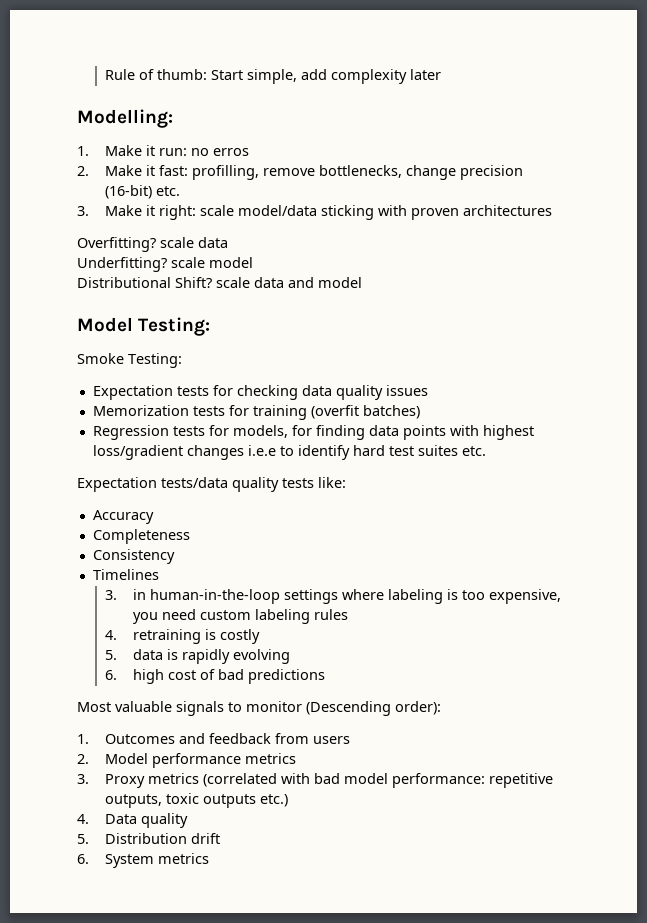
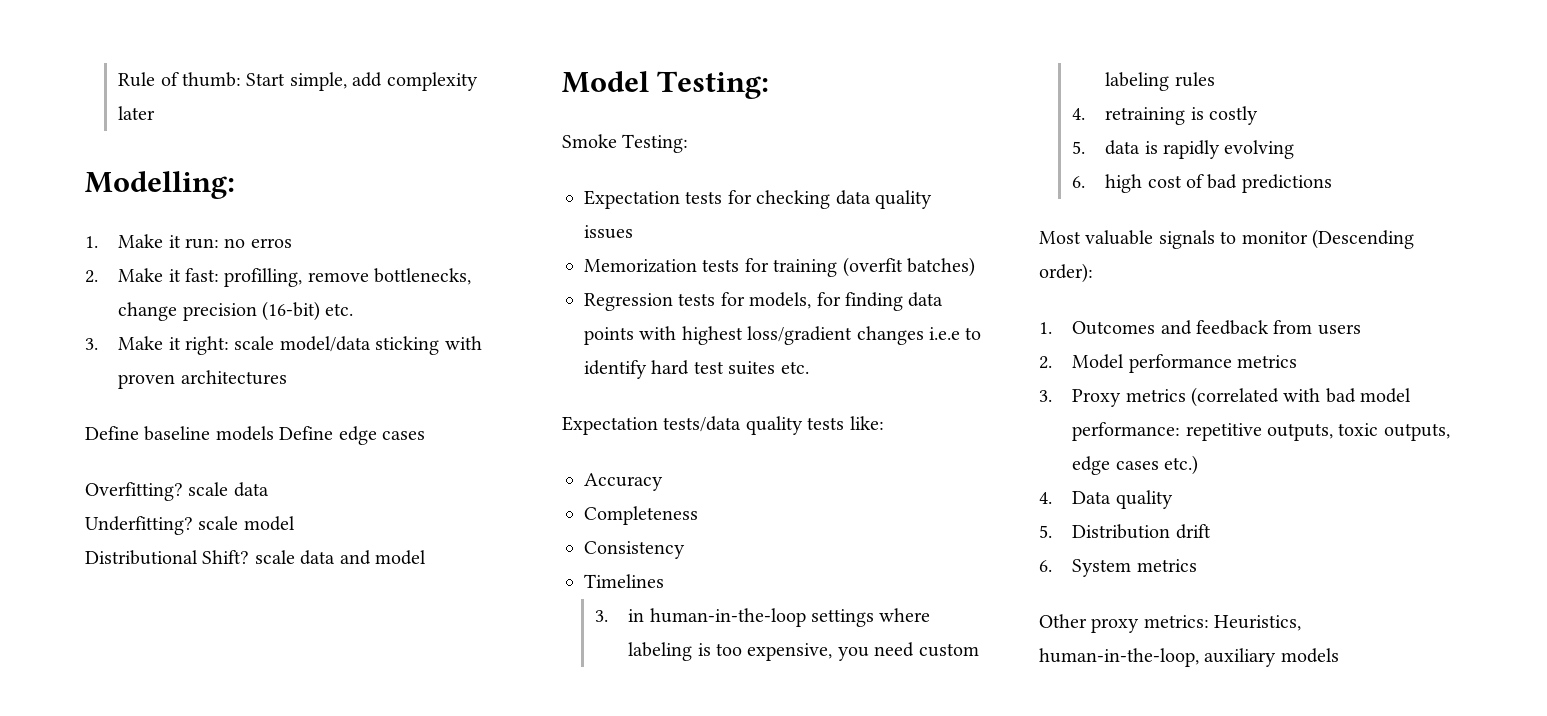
(553, 210) none -> [85,426,425,445] // Define baseline models Define edge cases
[203,794,257,808] outputs -> [1383,423,1450,441] [1072,456,1159,475] outputs, edge cases
(210, 858) none -> [1039,614,1302,633] [1039,648,1339,667] // Other proxy metrics: Heuristics, human-in-the-loop, auxiliary models

